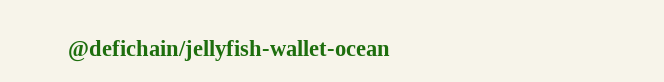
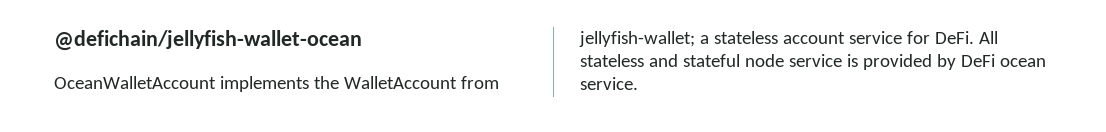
(390, 51) none -> [54,76,499,92] [579,31,998,47] [580,54,1046,70] [580,77,638,90] // OceanWalletAccount implements the WalletAccount from jellyfish-wallet; a stateless account service for DeFi. All stateless and stateful node service is provided by DeFi ocean service.

